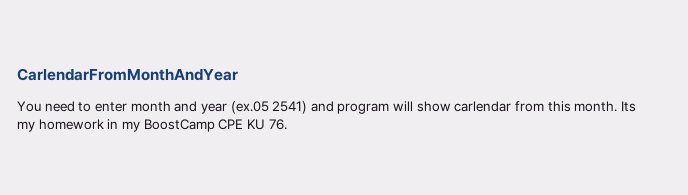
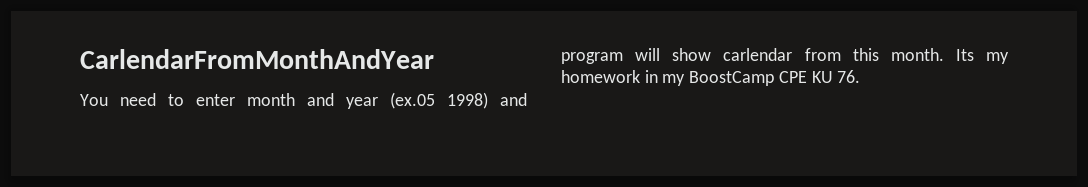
[272,101,308,114] 2541) -> [447,92,488,109] 1998)

